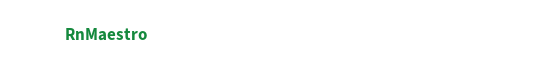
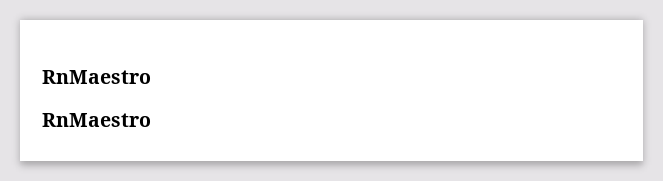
[65,28,147,41] RnMaestro -> [42,70,151,84] [42,113,151,127] RnMaestro // RnMaestro

